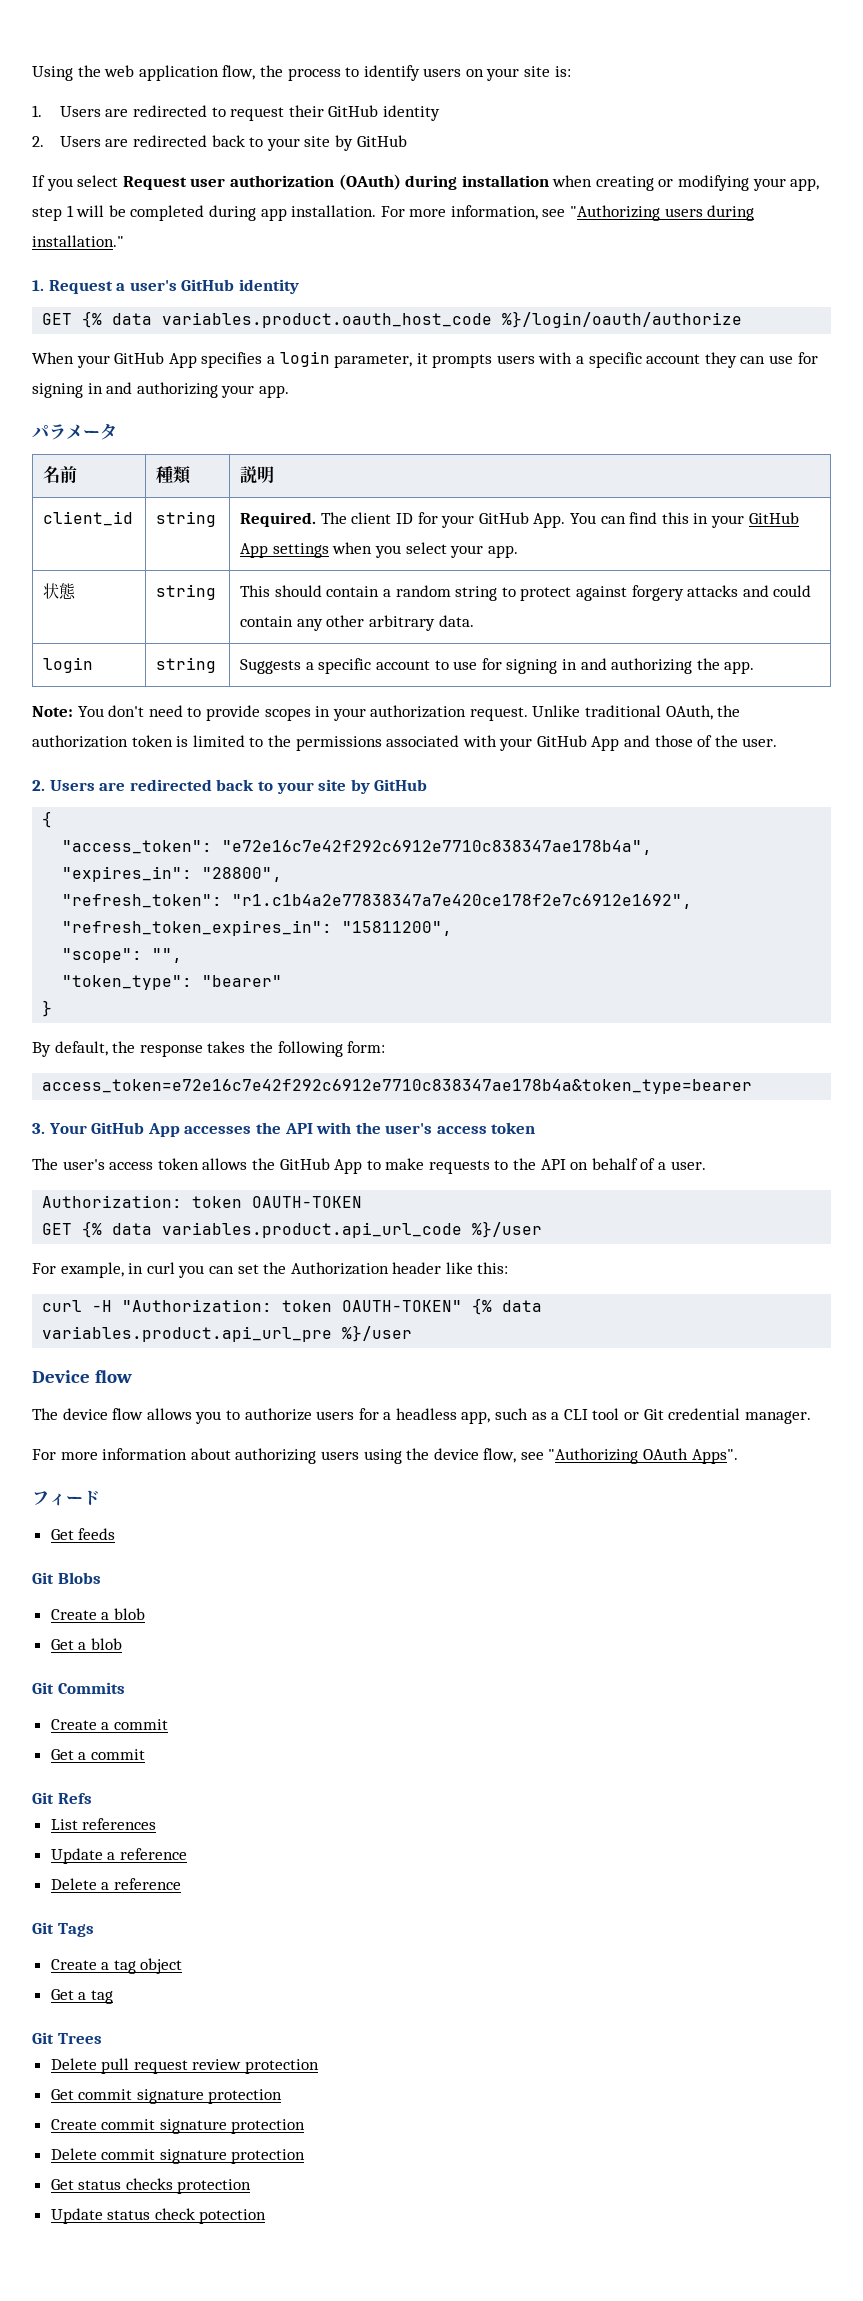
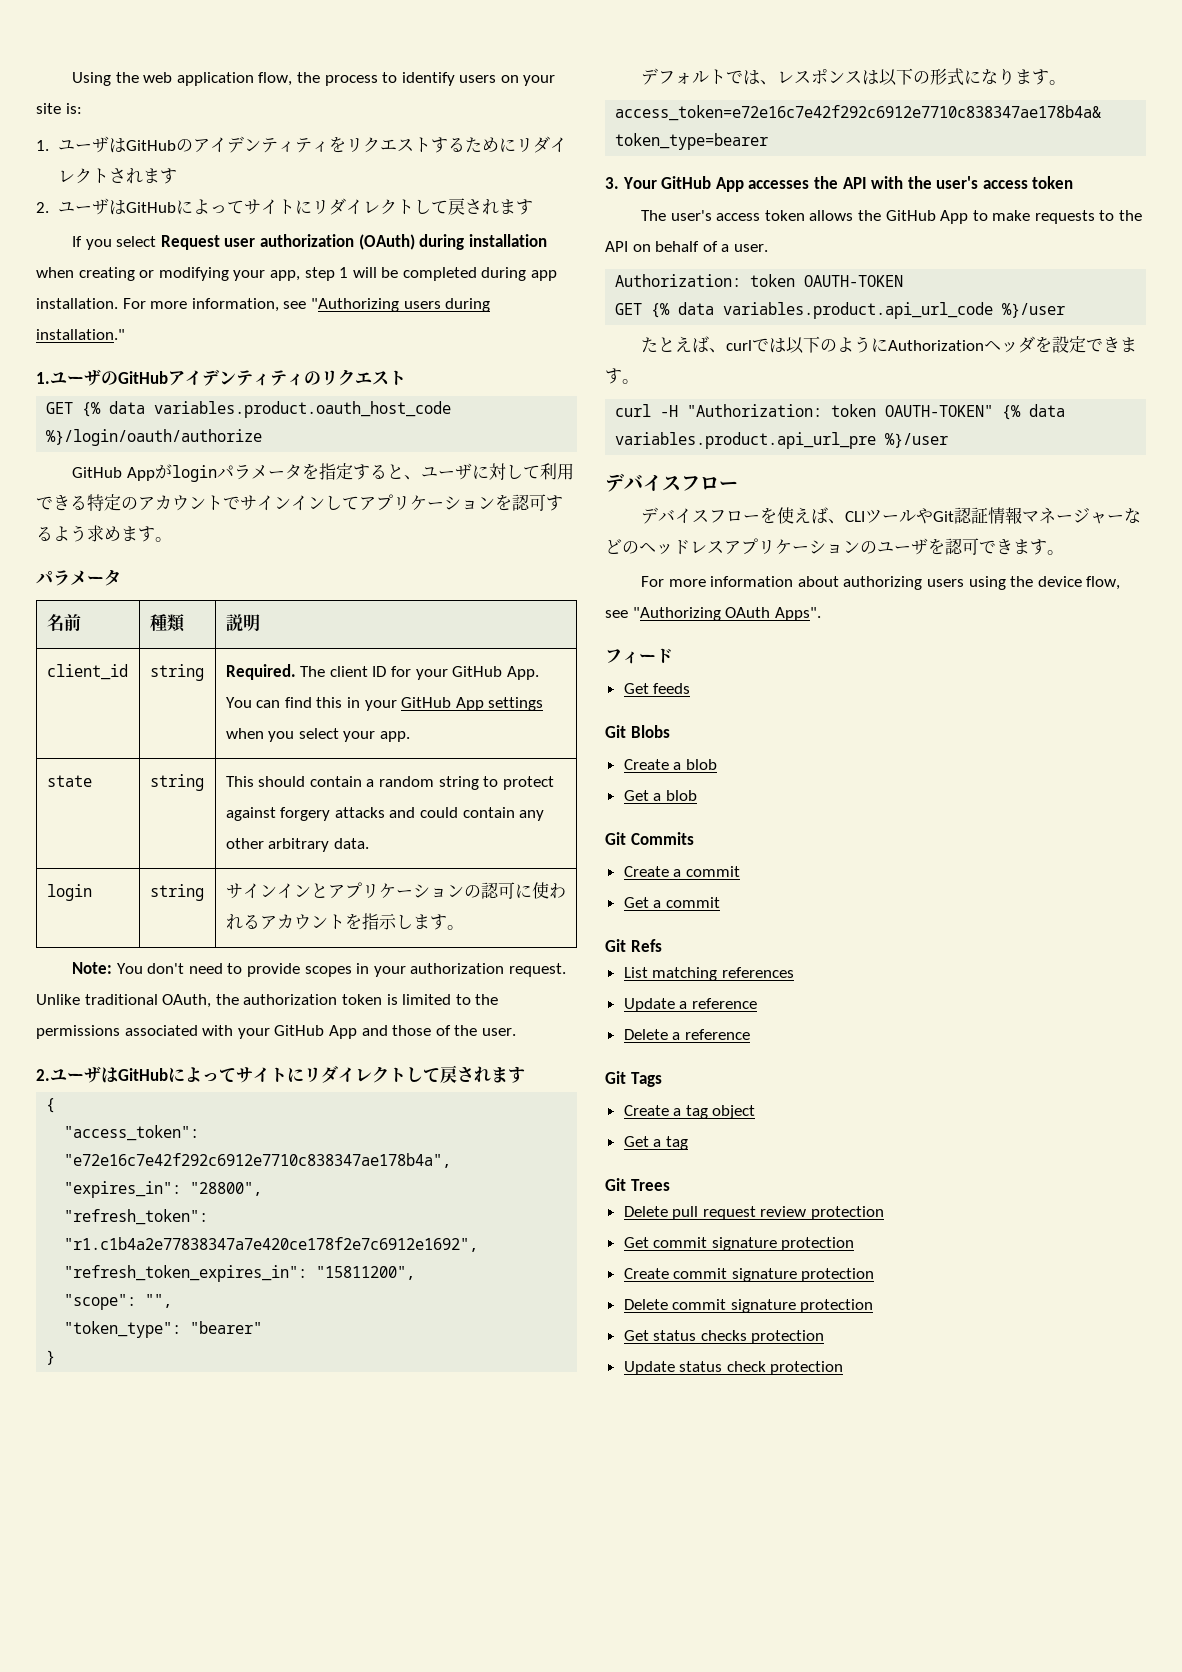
[59,105,441,121] [32,135,407,151] Users are redirected to request their GitHub identity // 2. Users are redirected back to your site by GitHub -> [57,136,567,153] [57,168,177,184] [36,198,533,215] ユーザはGitHubのアイデンティティをリクエストするためにリダイレクトされます // 2.ユーザはGitHubによってサイトにリダイレクトして戻されます
[48,279,299,294] Request a user's GitHub identity -> [50,369,406,386] ユーザのGitHubアイデンティティのリクエスト
[32,351,818,368] [32,382,289,398] When your GitHub App specifies a login parameter, it prompts users with a specific account they can use for signing in and authorizing your app. -> [71,463,574,482] [36,494,563,512] [36,525,172,542] GitHub Appがloginパラメータを指定すると、ユーザに対して利用できる特定のアカウントでサインインしてアプリケーションを認可するよう求めます。
[43,583,77,599] 状態 -> [46,775,92,787] state
[240,658,755,674] Suggests a specific account to use for signing in and authorizing the app. -> [225,882,566,899] [225,913,464,930] サインインとアプリケーションの認可に使われるアカウントを指示します。
[49,779,428,794] Users are redirected back to your site by GitHub -> [50,1065,525,1083] ユーザはGitHubによってサイトにリダイレクトして戻されます
[32,1041,386,1057] By default, the response takes the following form: -> [640,68,1066,86] デフォルトでは、レスポンスは以下の形式になります。
[32,1262,509,1278] For example, in curl you can set the Authorization header like this: -> [640,336,1137,354] [605,368,639,384] たとえば、curlでは以下のようにAuthorizationヘッダを設定できます。
[32,1370,132,1383] [32,1408,811,1424] Device flow // The device flow allows you to authorize users for a headless app, such as a CLI tool or Git credential manager. -> [605,473,738,492] [640,507,1141,524] [605,538,1064,555] デバイスフロー // デバイスフローを使えば、CLIツールやGit認証情報マネージャーなどのヘッドレスアプリケーションのユーザを認可できます。
(78, 1824) none -> [652,967,718,981] matching
[199,2209,267,2224] potection -> [770,1361,844,1375] protection

